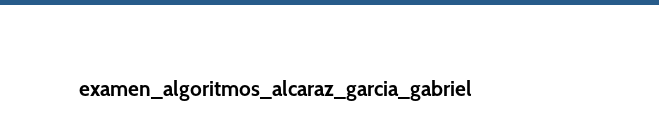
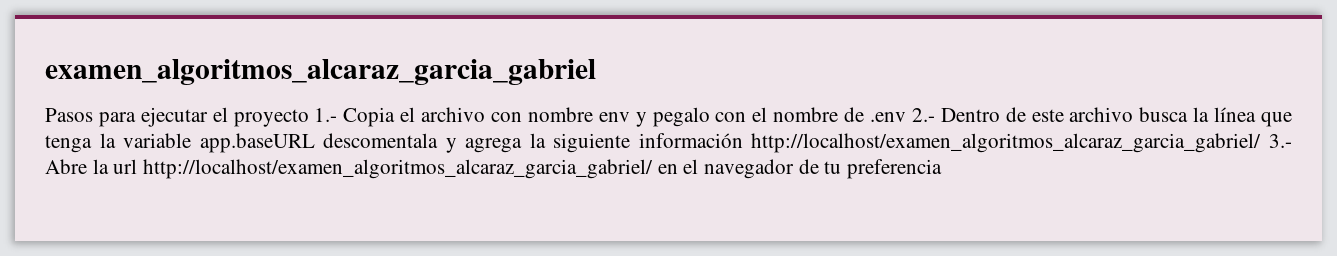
(472, 90) none -> [45,107,1293,127] [45,133,1292,153] [45,159,943,179] // Pasos para ejecutar el proyecto 1.- Copia el archivo con nombre env y pegalo con el nombre de .env 2.- Dentro de este archivo busca la línea que tenga la variable app.baseURL descomentala y agrega la siguiente información http://localhost/examen_algoritmos_alcaraz_garcia_gabriel/ 3.- Abre la url http://localhost/examen_algoritmos_alcaraz_garcia_gabriel/ en el navegador de tu preferencia

